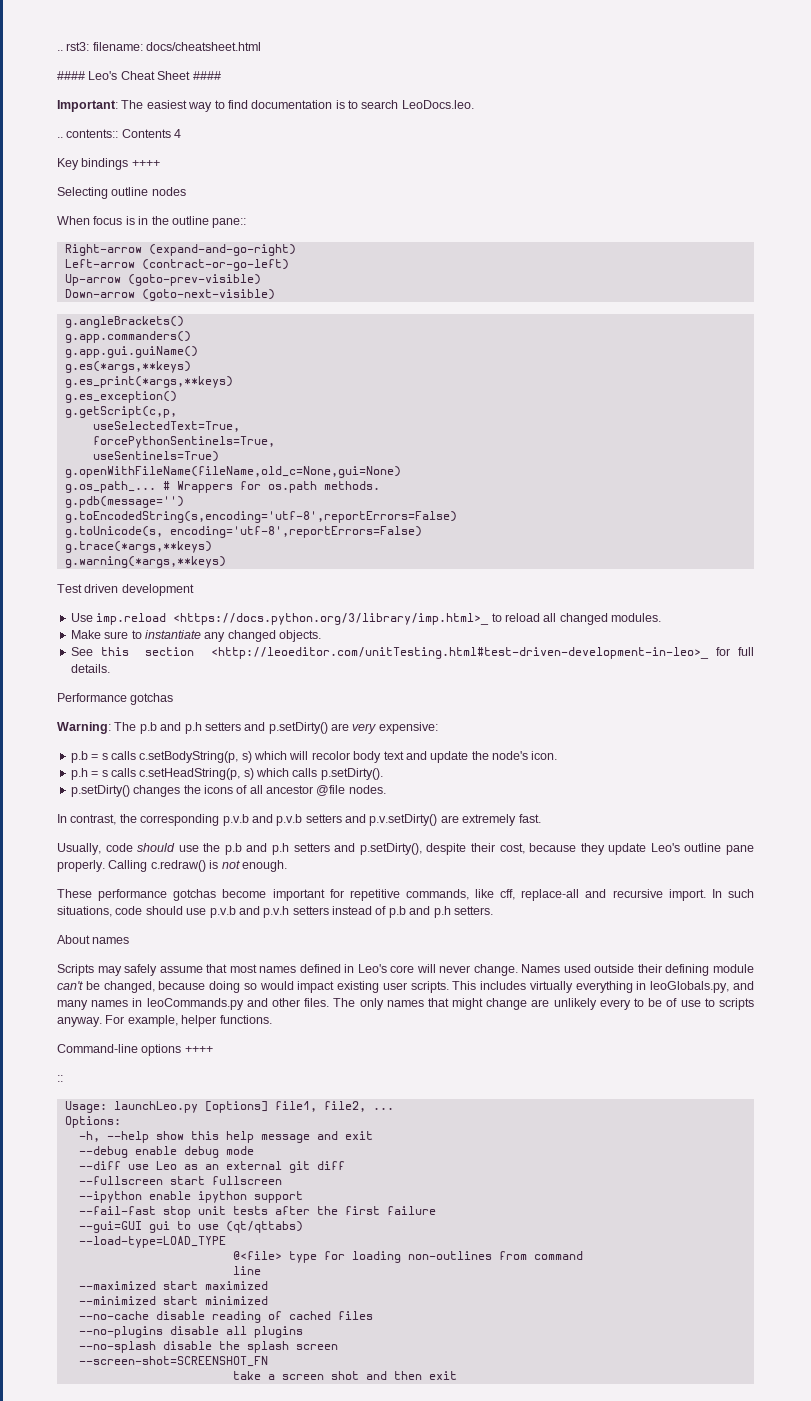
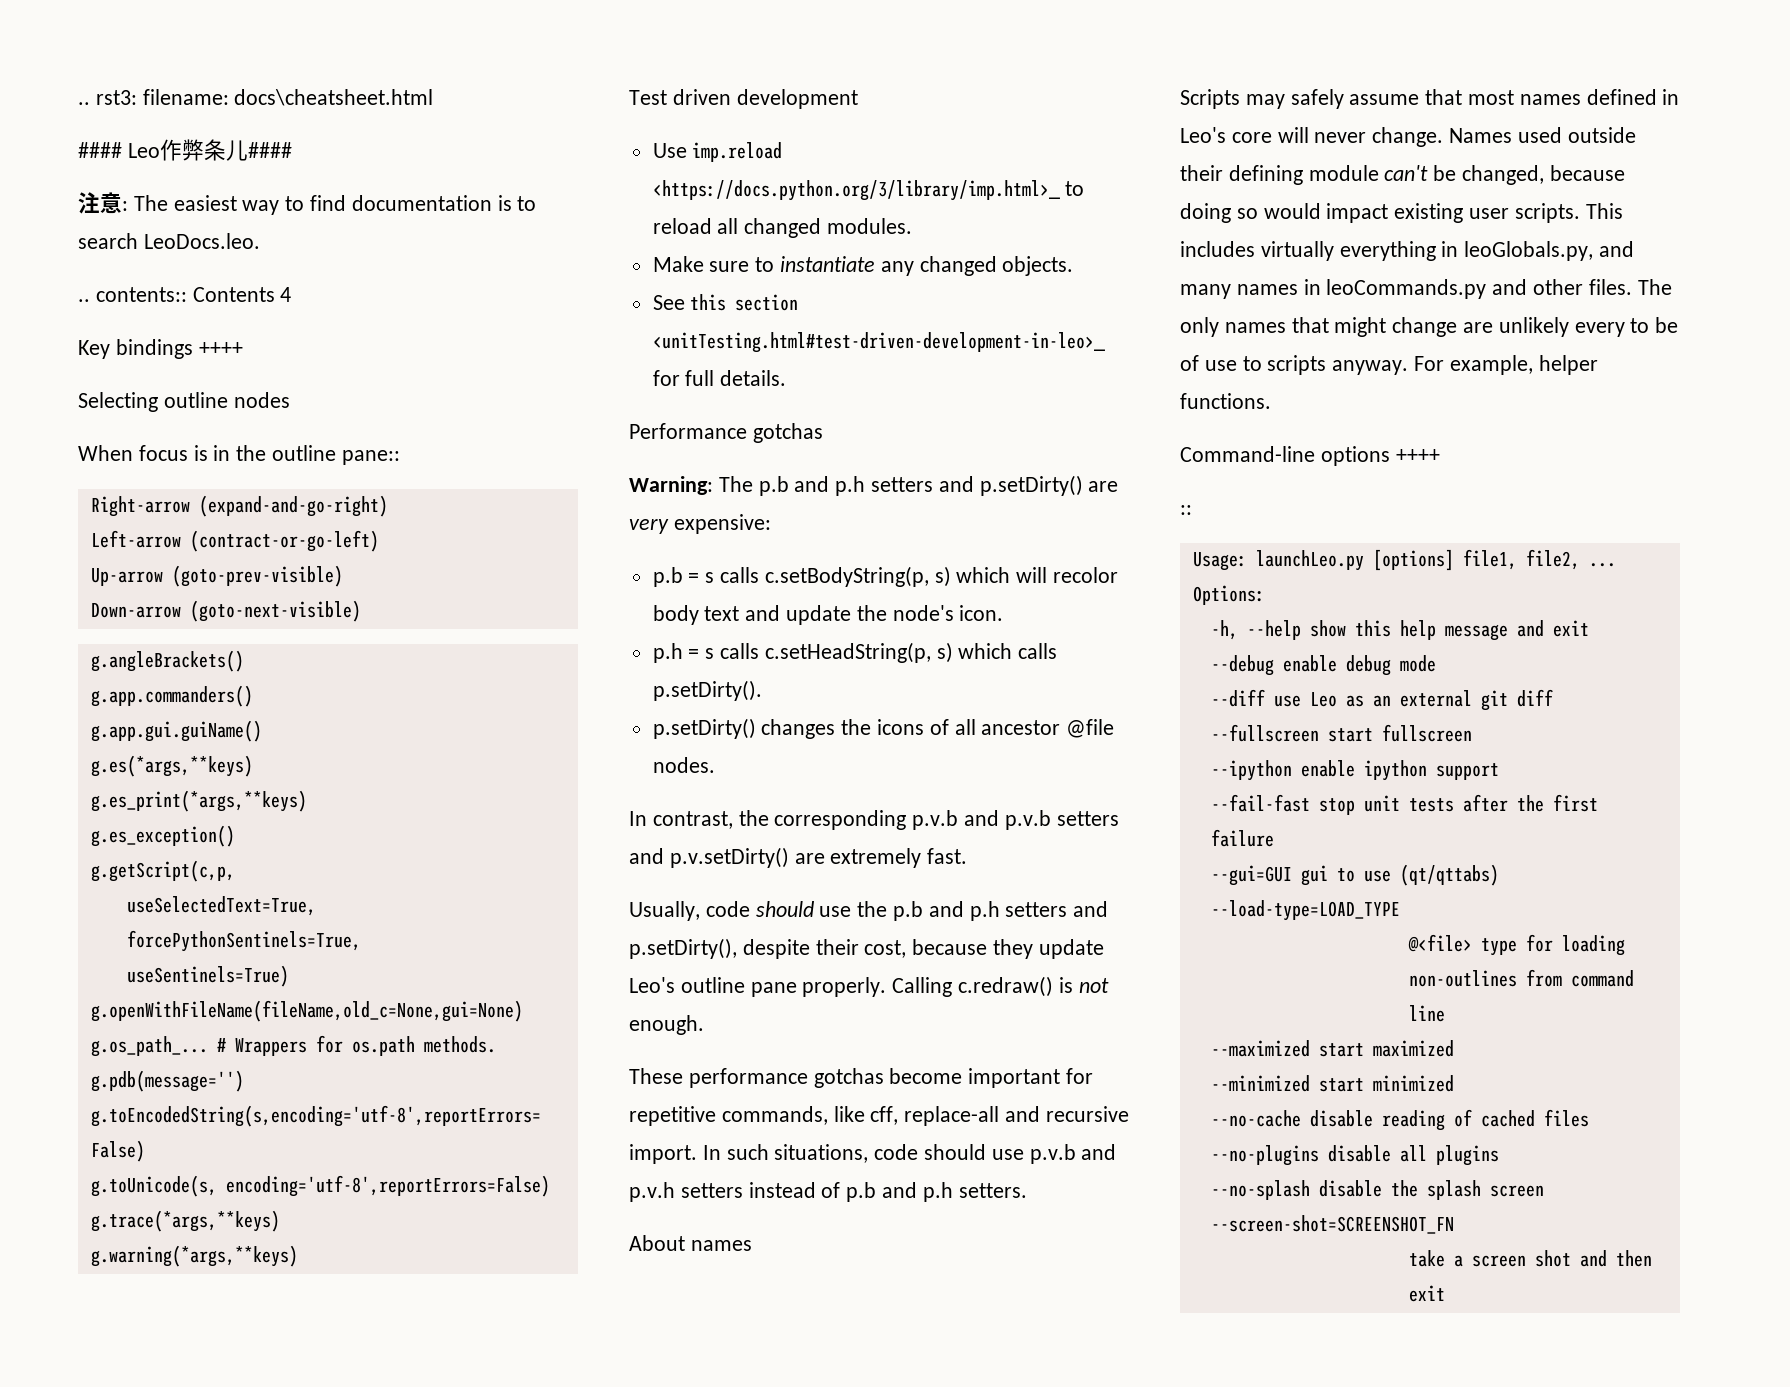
[146,42,262,51] [57,71,191,80] docs/cheatsheet.html // #### Leo's Cheat Sheet -> [234,89,434,106] [78,139,248,161] docs\cheatsheet.html // #### Leo作弊条儿
[57,100,118,112] Important: -> [78,192,128,214] 注意:
[210,647,709,659] <http://leoeditor.com/unitTesting.html#test-driven-development-in-leo>_ -> [652,332,1105,353] <unitTesting.html#test-driven-development-in-leo>_

